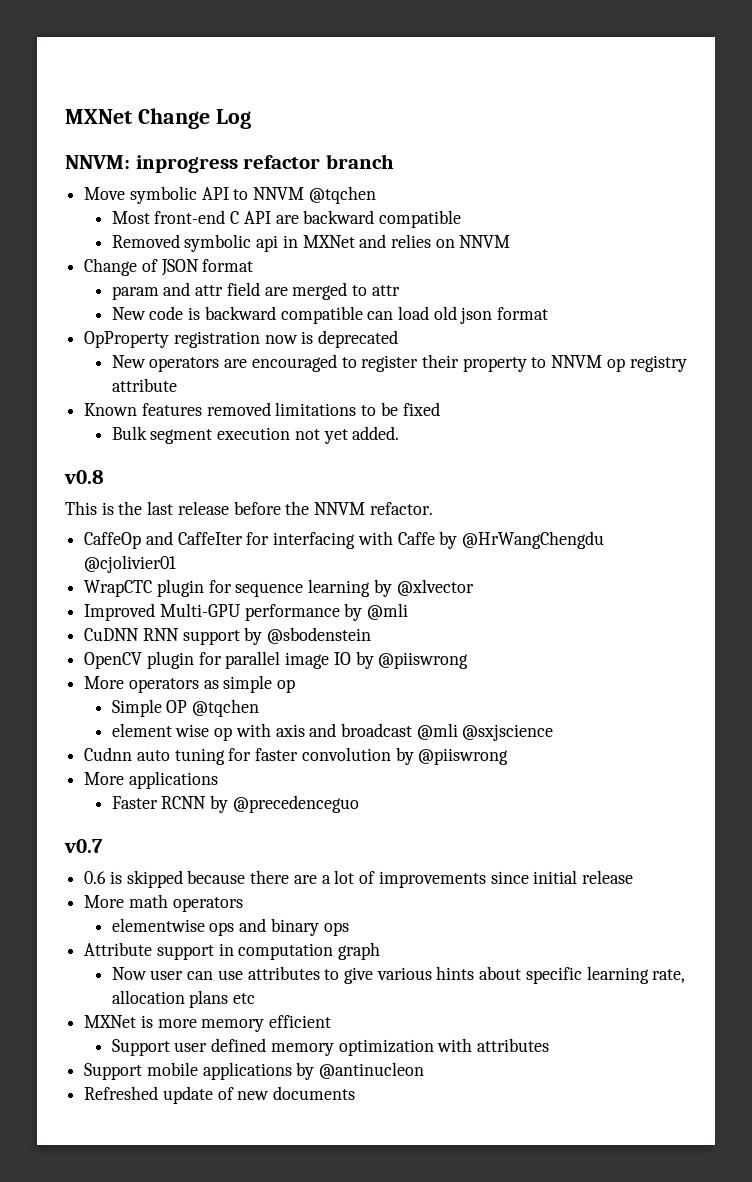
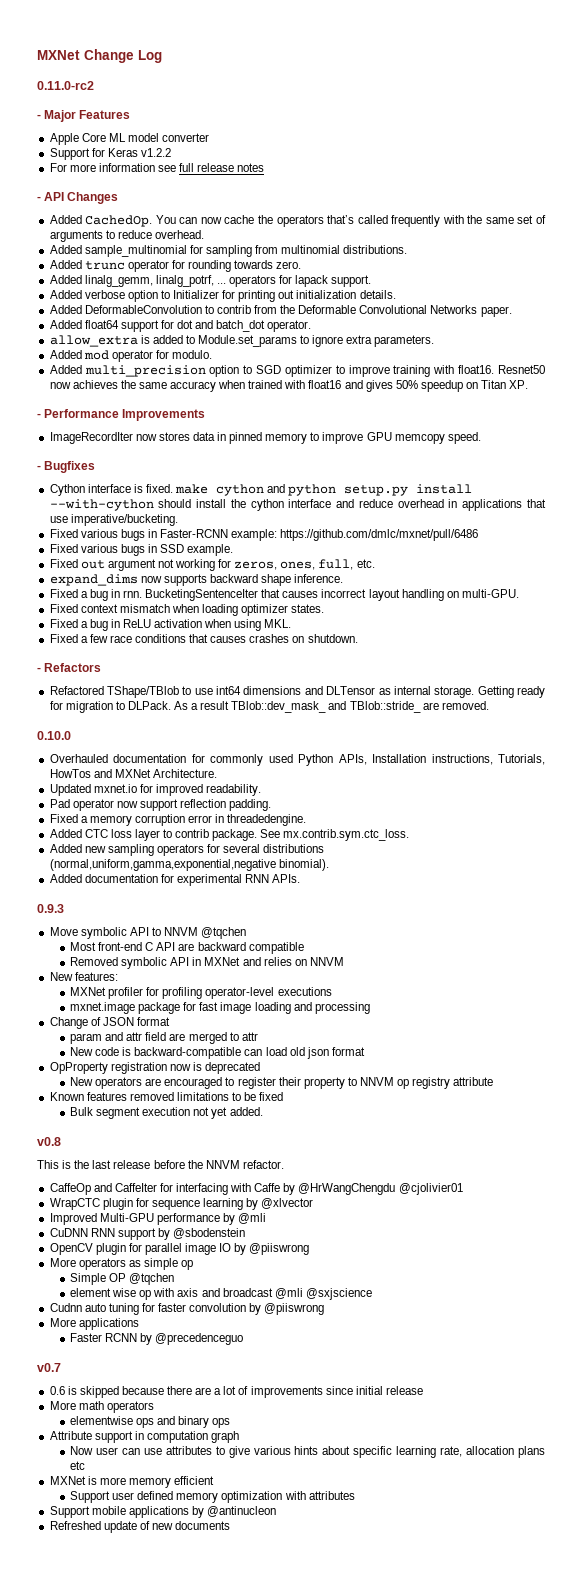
[65,154,394,173] NNVM: inprogress refactor branch -> [37,81,94,90] [37,110,131,122] [49,133,210,145] [49,148,171,160] [49,163,265,172] [37,192,119,204] [49,215,546,227] [49,230,204,242] [49,245,408,257] [49,260,302,272] [49,275,372,287] [49,290,396,302] [49,305,512,317] [49,320,312,332] [49,335,435,347] [49,350,213,362] [49,365,546,377] [49,380,529,392] [37,409,206,421] [49,432,481,444] [37,461,96,473] [49,484,473,496] [49,499,546,511] [49,514,178,526] [49,529,479,541] [49,544,234,556] [49,559,375,571] [49,574,344,586] [49,589,519,601] [49,604,325,616] [49,619,292,631] [49,634,358,643] [37,663,102,672] [49,686,546,698] [49,701,489,713] [37,731,71,740] [49,754,545,766] [49,769,217,778] [49,784,262,796] [49,799,272,811] [49,814,307,826] [49,829,410,841] [49,844,325,856] [49,859,329,871] [49,874,301,886] [37,904,64,913] 0.11.0-rc2 // - Major Features // Apple Core ML model converter // Support for Keras v1.2.2 // For more information see full release notes // - API Changes // Added CachedOp. You can now cache the operators that’s called frequently with the same set of arguments to reduce overhead. // Added sample_multinomial for sampling from multinomial distributions. // Added trunc operator for rounding towards zero. // Added linalg_gemm, linalg_potrf, ... operators for lapack support. // Added verbose option to Initializer for printing out initialization details. // Added DeformableConvolution to contrib from the Deformable Convolutional Networks paper. // Added float64 support for dot and batch_dot operator. // allow_extra is added to Module.set_params to ignore extra parameters. // Added mod operator for modulo. // Added multi_precision option to SGD optimizer to improve training with float16. Resnet50 now achieves the same accuracy when trained with float16 and gives 50% speedup on Titan XP. // - Performance Improvements // ImageRecordIter now stores data in pinned memory to improve GPU memcopy speed. // - Bugfixes // Cython interface is fixed. make cython and python setup.py install --with-cython should install the cython interface and reduce overhead in applications that use imperative/bucketing. // Fixed various bugs in Faster-RCNN example: https://github.com/dmlc/mxnet/pull/6486 // Fixed various bugs in SSD example. // Fixed out argument not working for zeros, ones, full, etc. // expand_dims now supports backward shape inference. // Fixed a bug in rnn. BucketingSentenceIter that causes incorrect layout handling on multi-GPU. // Fixed context mismatch when loading optimizer states. // Fixed a bug in ReLU activation when using MKL. // Fixed a few race conditions that causes crashes on shutdown. // - Refactors // Refactored TShape/TBlob to use int64 dimensions and DLTensor as internal storage. Getting ready for migration to DLPack. As a result TBlob::dev_mask_ and TBlob::stride_ are removed. // 0.10.0 // Overhauled documentation for commonly used Python APIs, Installation instructions, Tutorials, HowTos and MXNet Architecture. // Updated mxnet.io for improved readability. // Pad operator now support reflection padding. // Fixed a memory corruption error in threadedengine. // Added CTC loss layer to contrib package. See mx.contrib.sym.ctc_loss. // Added new sampling operators for several distributions (normal,uniform,gamma,exponential,negative binomial). // Added documentation for experimental RNN APIs. // 0.9.3
[256,235,279,252] api -> [170,957,190,966] API
(511, 241) none -> [49,972,118,981] [70,987,332,999] [70,1002,370,1014] // New features: // MXNet profiler for profiling operator-level executions // mxnet.image package for fast image loading and processing
[204,306,363,324] backward compatible -> [134,1047,242,1059] backward-compatible

